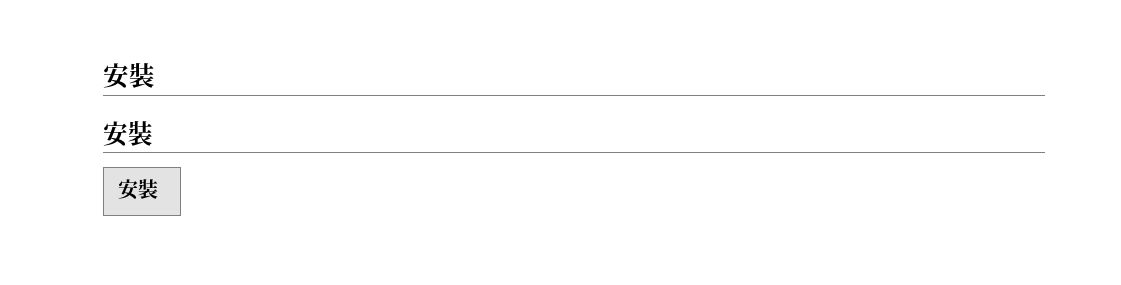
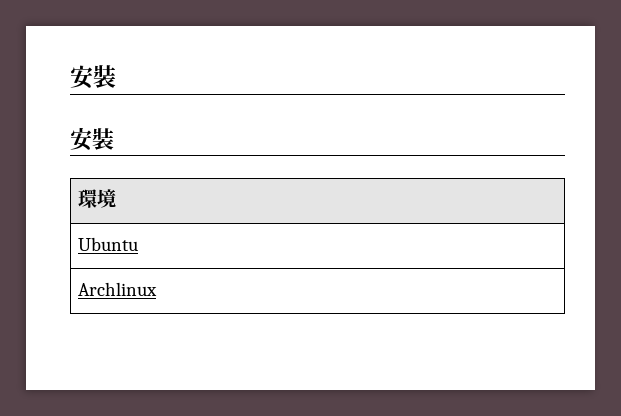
[117,179,158,200] 安裝 -> [77,189,116,208] [77,237,138,251] [77,282,157,296] 環境 // Ubuntu // Archlinux

